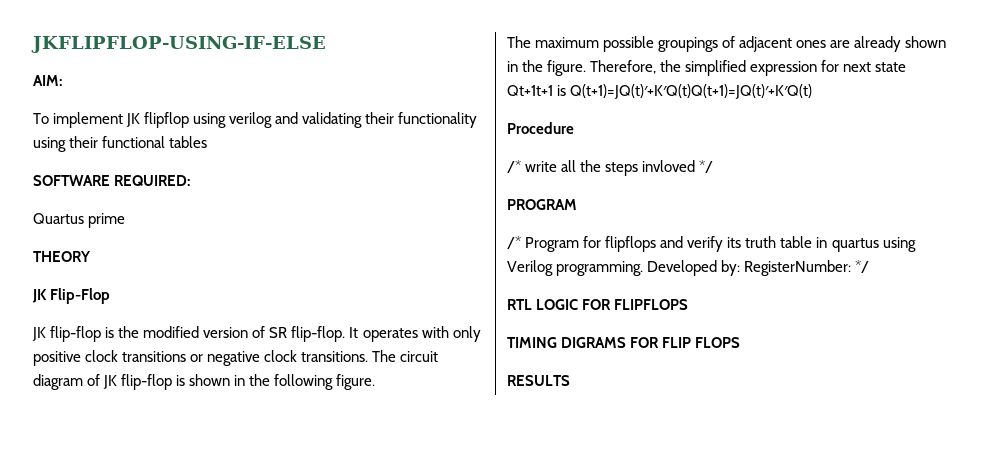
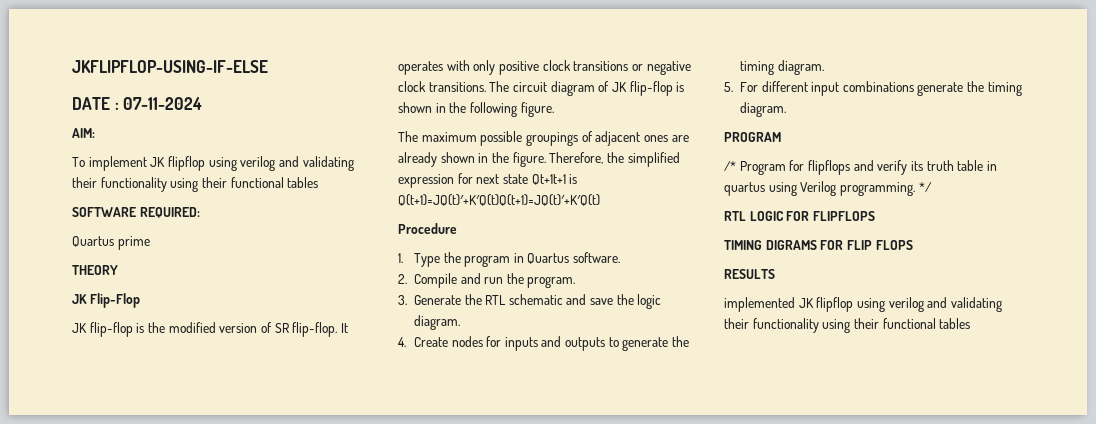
(326, 44) none -> [72,97,203,110] // DATE : 07-11-2024
[507,160,714,176] /* write all the steps invloved */ -> [398,252,621,267] [398,273,576,288] [398,294,662,309] [413,315,460,330] [398,336,690,351] [739,60,824,75] [724,81,1022,96] [739,102,786,117] 1. Type the program in Quartus software. // 2. Compile and run the program. // 3. Generate the RTL schematic and save the logic diagram. // 4. Create nodes for inputs and outputs to generate the timing diagram. // 5. For different input combinations generate the timing diagram.
[647,260,852,276] Developed by: RegisterNumber: -> (915, 189) none
(570, 380) none -> [724,297,1002,312] [724,318,971,333] // implemented JK flipflop using verilog and validating their functionality using their functional tables

